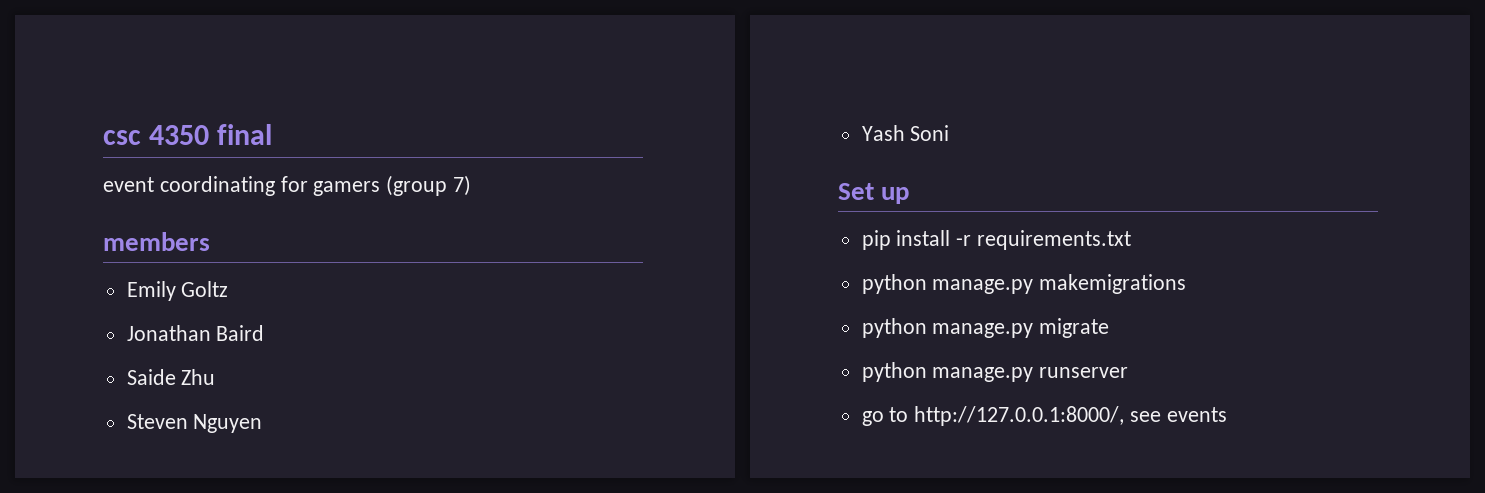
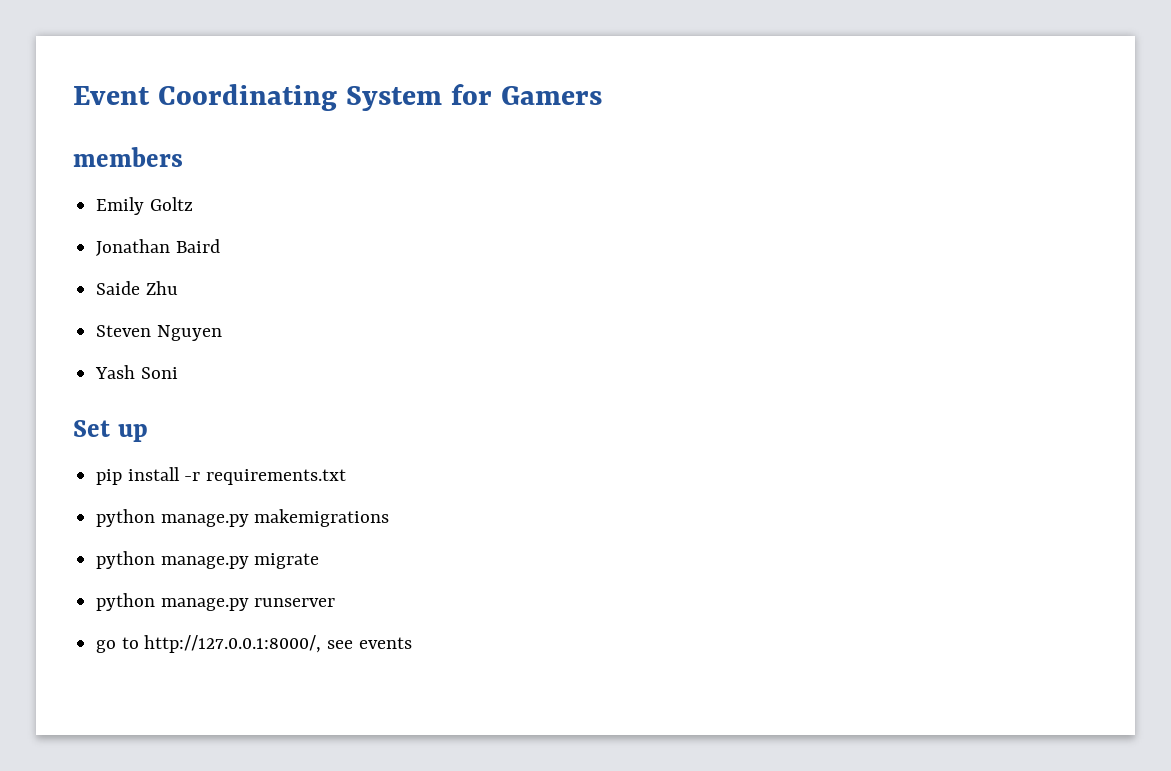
[103,124,273,145] [103,175,472,196] csc 4350 final // event coordinating for gamers (group 7) -> [73,84,602,111] Event Coordinating System for Gamers

